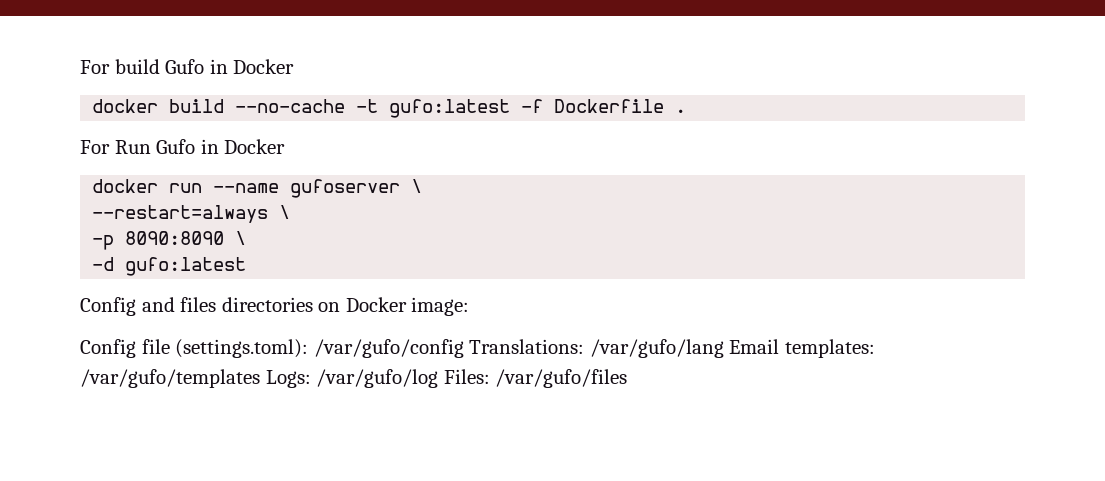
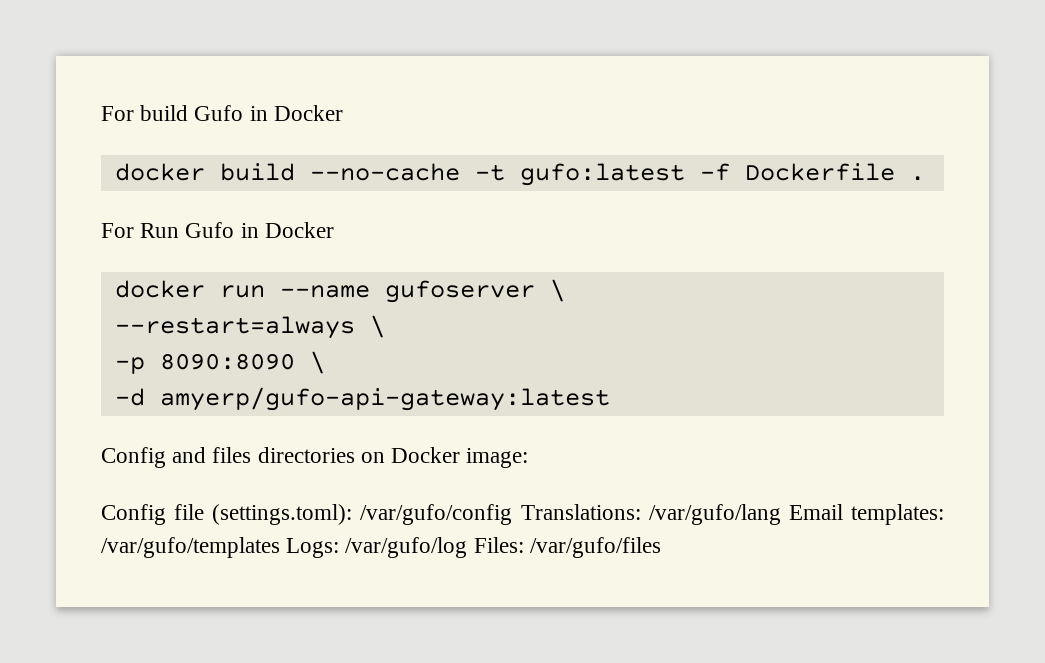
[125,257,247,276] gufo:latest -> [159,387,610,411] amyerp/gufo-api-gateway:latest

